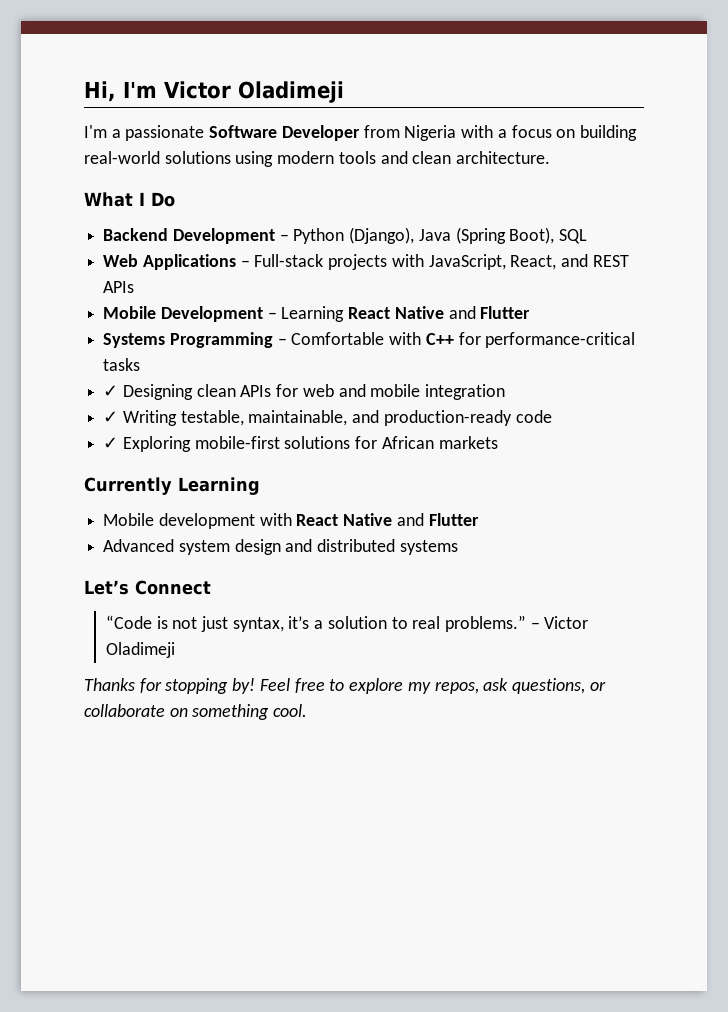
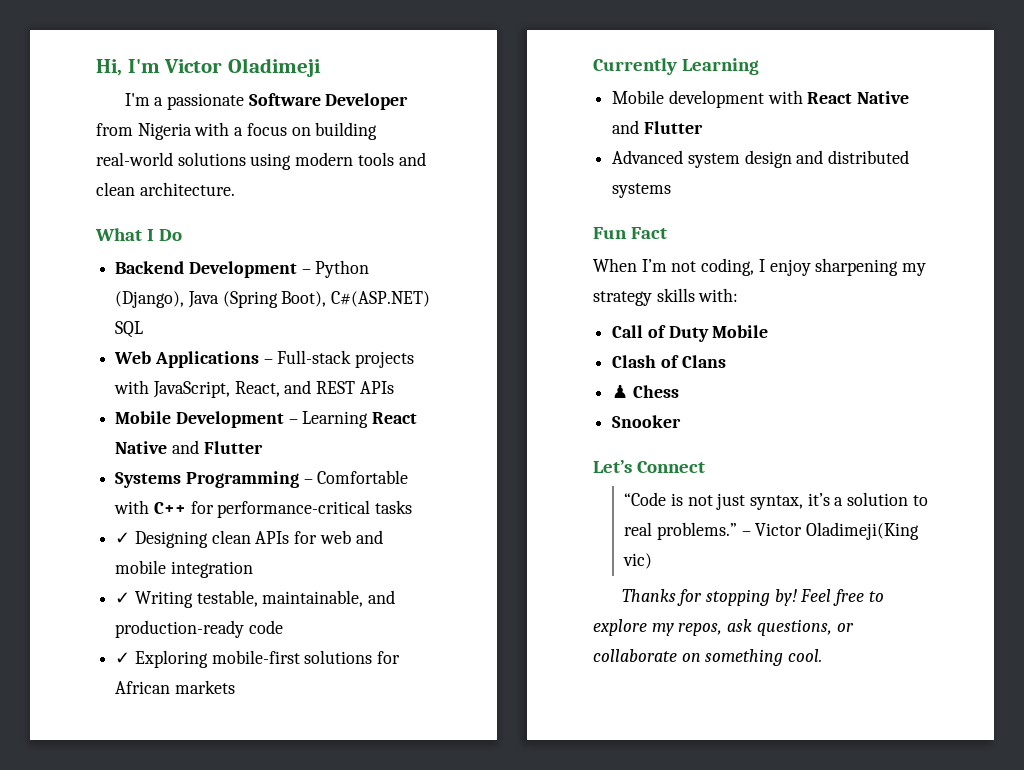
(555, 235) none -> [331,291,431,307] C#(ASP.NET)
(458, 547) none -> [593,227,667,239] [593,258,927,276] [593,288,739,306] [612,325,769,342] [612,355,726,368] [612,384,679,399] [612,415,682,428] // Fun Fact // When I’m not coding, I enjoy sharpening my strategy skills with: // Call of Duty Mobile // Clash of Clans // ♟ Chess // Snooker
[105,642,175,658] Oladimeji -> [805,522,919,540] [623,553,653,569] Oladimeji(King vic)

